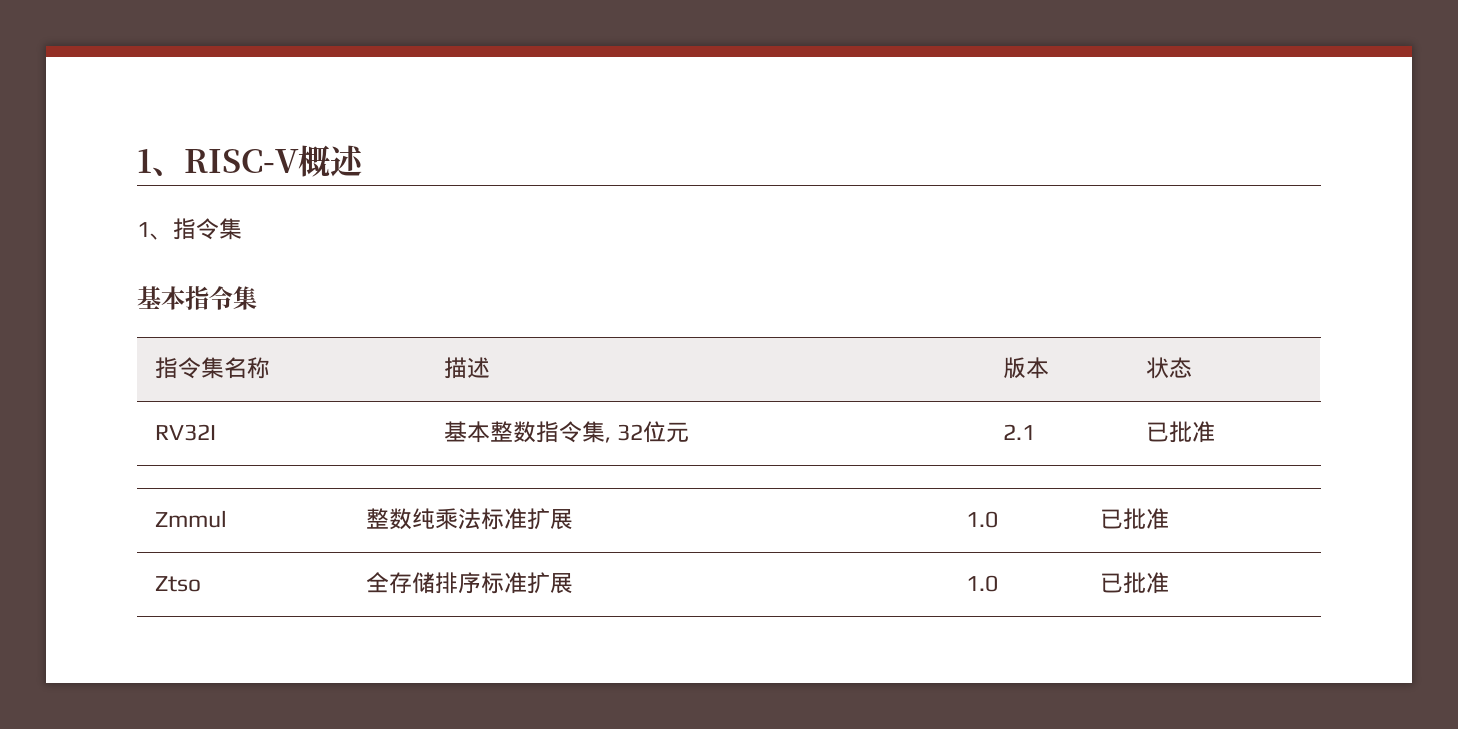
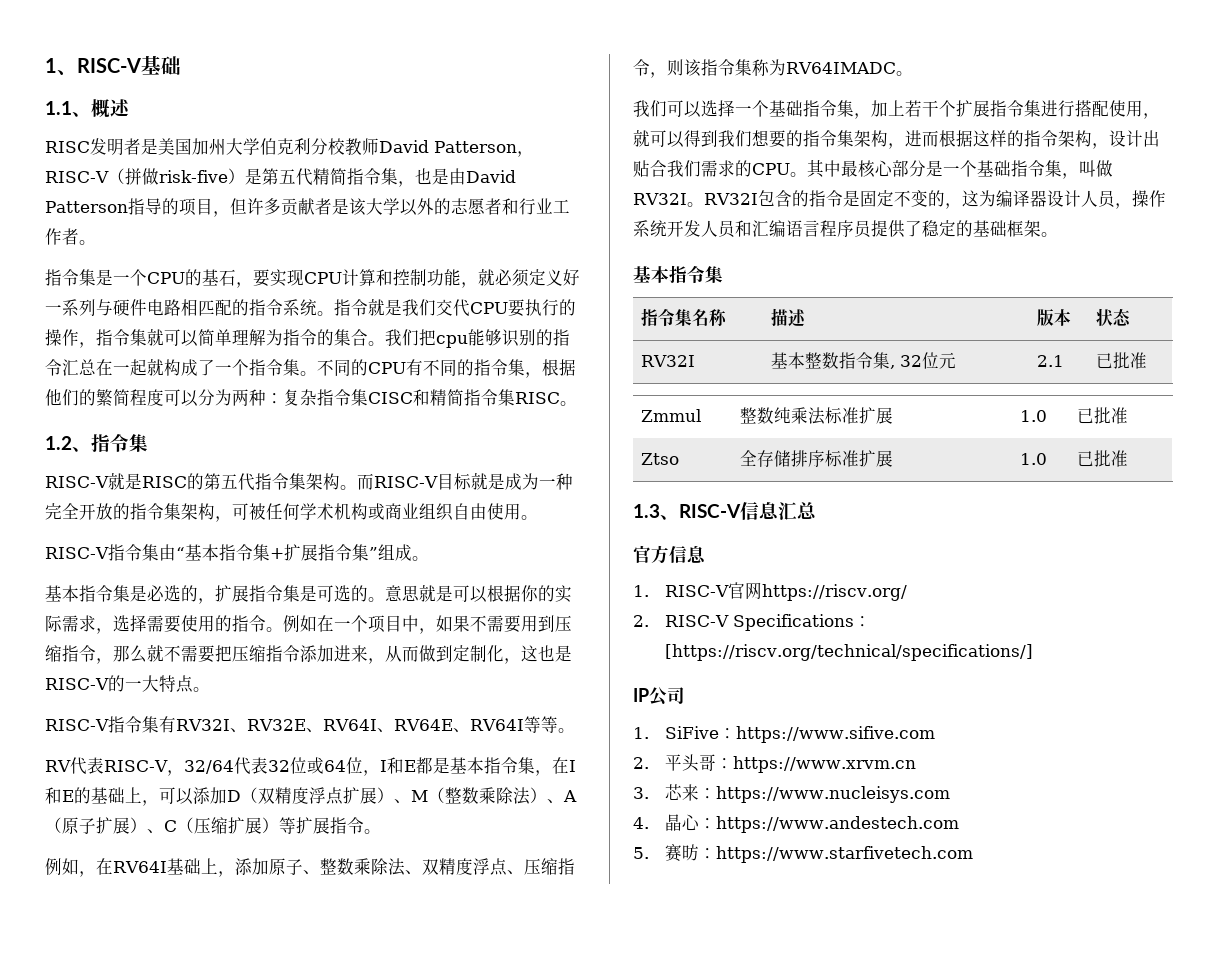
(299, 161) none -> [141,55,181,75] [45,101,91,117] 基础 // 1.1、
[137,218,242,240] 1、指令集 -> [45,138,534,157] [45,168,516,187] [45,198,570,217] [45,228,96,245] [45,269,580,288] [45,299,576,317] [45,329,570,348] [45,359,576,378] [45,389,577,407] [45,434,148,452] [45,473,573,491] [45,503,538,522] [45,544,429,561] [45,585,572,604] [45,615,572,634] [45,645,572,664] [45,675,210,693] [45,716,575,733] [45,757,576,776] [45,787,577,806] [45,817,381,834] [45,858,575,877] [633,59,913,78] [633,100,1160,119] [633,130,1160,149] [633,160,1113,179] [633,190,1166,209] [633,220,1058,238] RISC发明者是美国加州大学伯克利分校教师David Patterson，RISC-V（拼做risk-five）是第五代精简指令集，也是由David Patterson指导的项目，但许多贡献者是该大学以外的志愿者和行业工作者。 // 指令集是一个CPU的基石，要实现CPU计算和控制功能，就必须定义好一系列与硬件电路相匹配的指令系统。指令就是我们交代CPU要执行的操作，指令集就可以简单理解为指令的集合。我们把cpu能够识别的指令汇总在一起就构成了一个指令集。不同的CPU有不同的指令集，根据他们的繁简程度可以分为两种：复杂指令集CISC和精简指令集RISC。 // 1.2、指令集 // RISC-V就是RISC的第五代指令集架构。而RISC-V目标就是成为一种完全开放的指令集架构，可被任何学术机构或商业组织自由使用。 // RISC-V指令集由“基本指令集+扩展指令集”组成。 // 基本指令集是必选的，扩展指令集是可选的。意思就是可以根据你的实际需求，选择需要使用的指令。例如在一个项目中，如果不需要用到压缩指令，那么就不需要把压缩指令添加进来，从而做到定制化，这也是RISC-V的一大特点。 // RISC-V指令集有RV32I、RV32E、RV64I、RV64E、RV64I等等。 // RV代表RISC-V，32/64代表32位或64位，I和E都是基本指令集，在I和E的基础上，可以添加D（双精度浮点扩展）、M（整数乘除法）、A（原子扩展）、C（压缩扩展）等扩展指令。 // 例如，在RV64I基础上，添加原子、整数乘除法、双精度浮点、压缩指令，则该指令集称为RV64IMADC。 // 我们可以选择一个基础指令集，加上若干个扩展指令集进行搭配使用，就可以得到我们想要的指令集架构，进而根据这样的指令架构，设计出贴合我们需求的CPU。其中最核心部分是一个基础指令集，叫做RV32I。RV32I包含的指令是固定不变的，这为编译器设计人员，操作系统开发人员和汇编语言程序员提供了稳定的基础框架。
(1169, 583) none -> [633,502,817,520] [633,545,706,564] [633,582,908,601] [633,614,872,631] [665,644,1034,661] [633,687,685,706] [633,726,936,743] [633,754,917,773] [633,784,951,803] [633,814,960,833] [633,844,974,863] // 1.3、RISC-V信息汇总 // 官方信息 // 1. RISC-V官网https://riscv.org/ // 2. RISC-V Specifications：[https://riscv.org/technical/specifications/] // IP公司 // 1. SiFive：https://www.sifive.com // 2.平头哥：https://www.xrvm.cn // 3.芯来：https://www.nucleisys.com // 4.晶心：https://www.andestech.com // 5.赛昉：https://www.starfivetech.com

